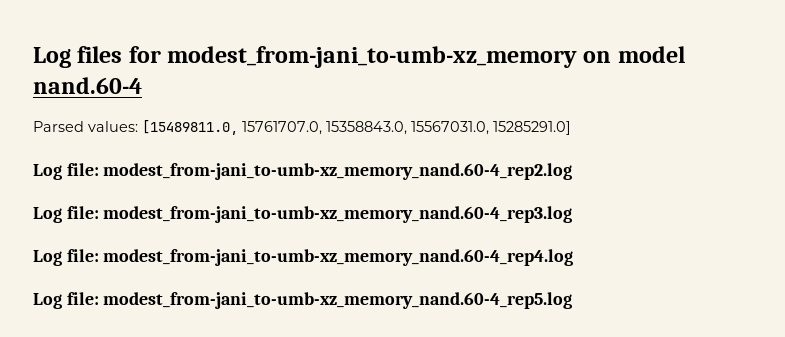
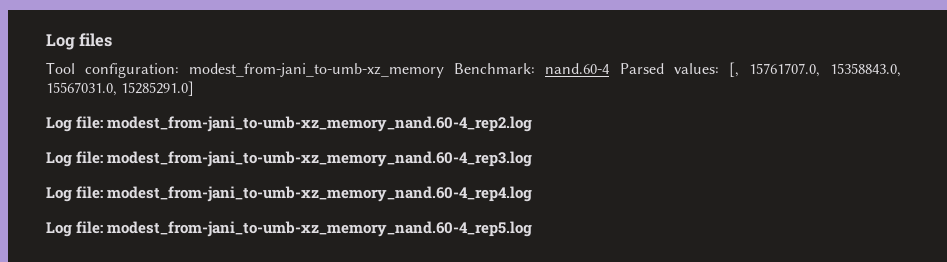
[128,46,685,68] for modest_from-jani_to-umb-xz_memory on model -> [46,62,536,78] // Tool configuration: modest_from-jani_to-umb-xz_memory Benchmark:
(142, 85) // -> (611, 68) none
[142,120,238,135] [15489811.0, -> [728,62,739,77] [,

